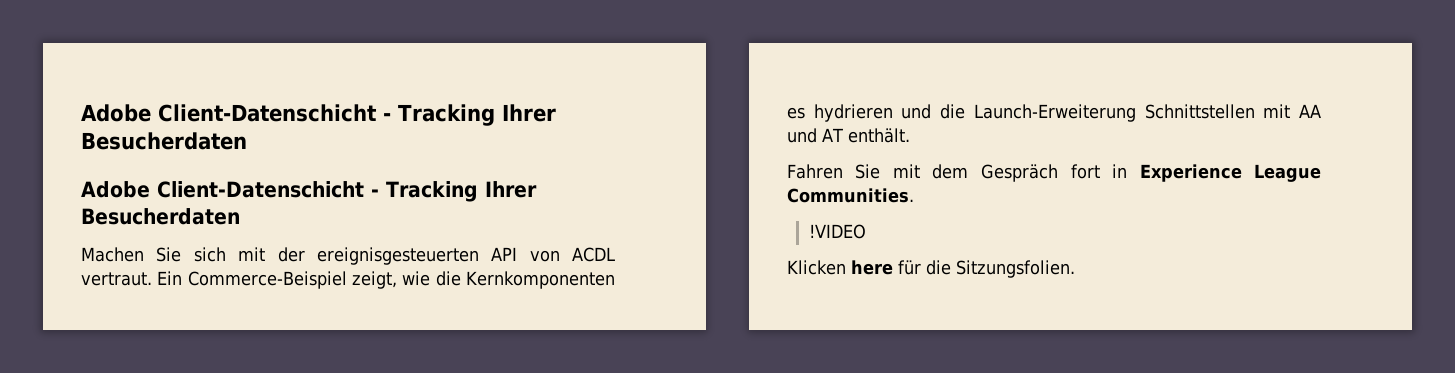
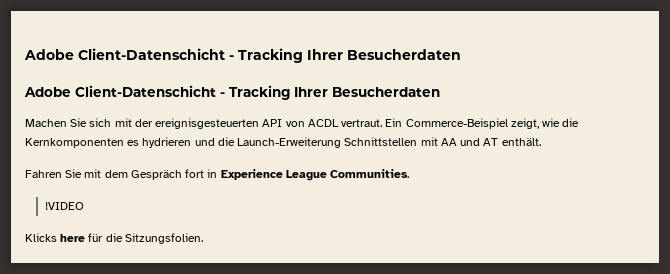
[787,260,846,275] Klicken -> [25,233,57,242] Klicks

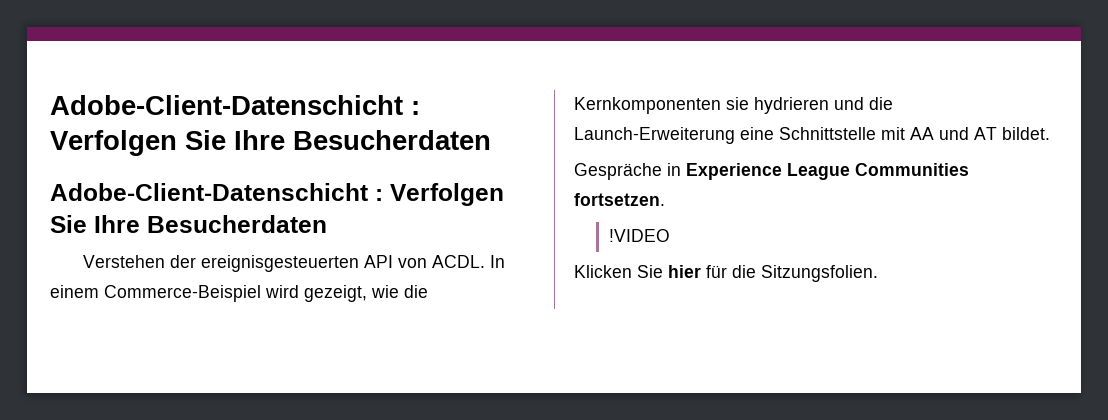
[24,48,461,63] [24,85,440,100] [25,118,539,129] Adobe Client-Datenschicht - Tracking Ihrer Besucherdaten // Adobe Client-Datenschicht - Tracking Ihrer Besucherdaten // Machen Sie sich mit der ereignisgesteuerten API von ACDL vertraut. Ein Commerce-Beispiel zeigt, -> [50,95,420,115] [50,130,491,156] [50,183,504,206] [50,215,327,233] [83,255,506,272] [50,285,367,302] Adobe-Client-Datenschicht : Verfolgen Sie Ihre Besucherdaten // Adobe-Client-Datenschicht : Verfolgen Sie Ihre Besucherdaten // Verstehen der ereignisgesteuerten API von ACDL. In einem Commerce-Beispiel wird gezeigt,
[127,140,140,146] es -> [726,97,749,110] sie
[344,137,418,146] Schnittstellen -> [740,127,876,140] eine Schnittstelle
[501,138,541,146] [25,169,205,180] enthält. // Fahren Sie mit dem Gespräch fort -> [1002,127,1050,140] [574,163,662,180] bildet. // Gespräche
[330,169,410,178] Communities. -> [855,163,969,176] [574,193,665,206] Communities fortsetzen.
[25,233,86,242] Klicks here -> [574,265,701,278] Klicken Sie hier

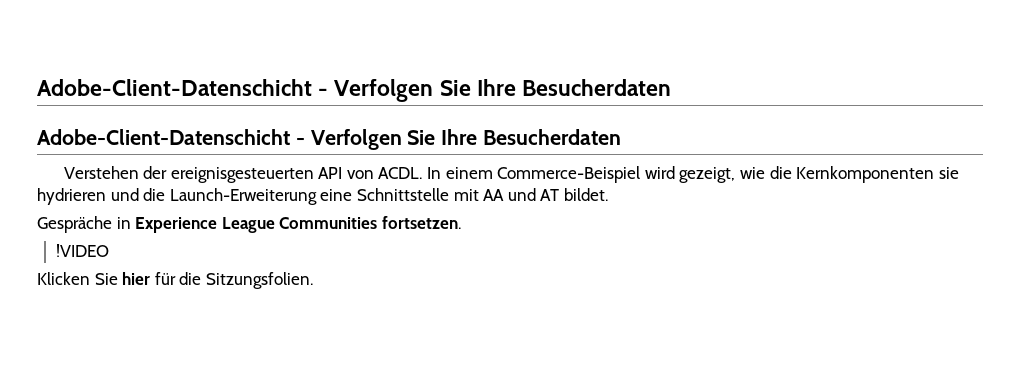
[50,95,420,115] Adobe-Client-Datenschicht : -> [37,79,329,96] Adobe-Client-Datenschicht -
[375,189,383,201] : -> [295,138,305,145] -

